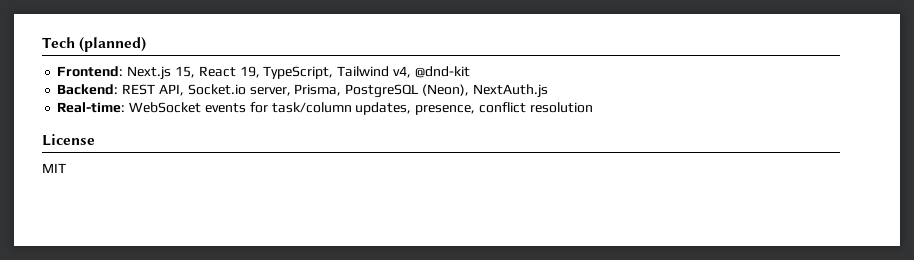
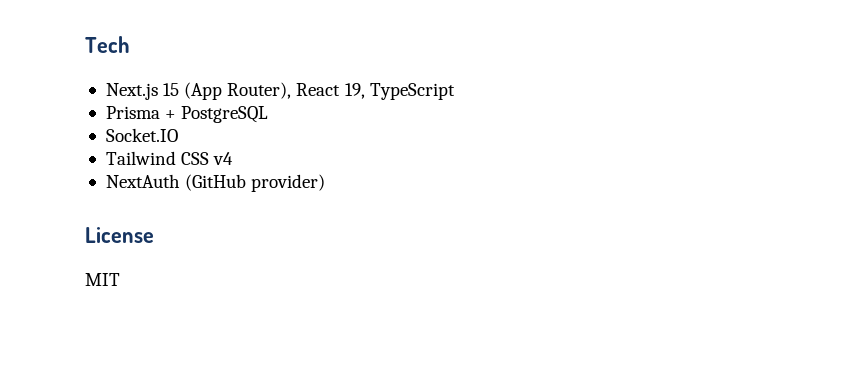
[79,37,147,52] [57,66,470,80] [57,84,548,98] [57,102,593,115] (planned) // Frontend: Next.js 15, React 19, TypeScript, Tailwind v4, @dnd-kit // Backend: REST API, Socket.io server, Prisma, PostgreSQL (Neon), NextAuth.js // Real-time: WebSocket events for task/column updates, presence, conflict resolution -> [105,82,455,100] [105,106,269,123] [105,128,178,142] [105,151,234,165] [105,174,326,192] // Next.js 15 (App Router), React 19, TypeScript // Prisma + PostgreSQL // Socket.IO // Tailwind CSS v4 // NextAuth (GitHub provider)

